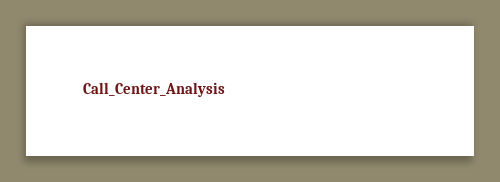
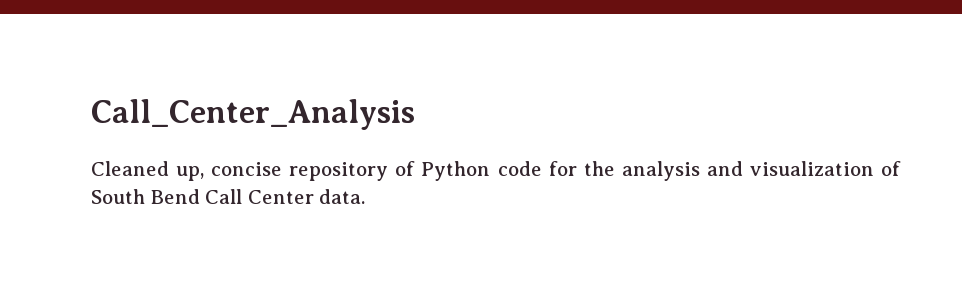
(225, 89) none -> [91,161,901,181] [91,189,366,204] // Cleaned up, concise repository of Python code for the analysis and visualization of South Bend Call Center data.

